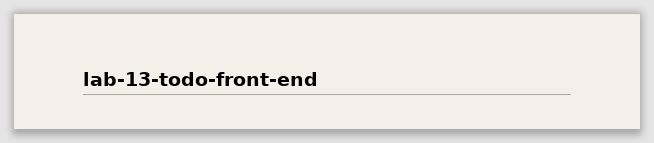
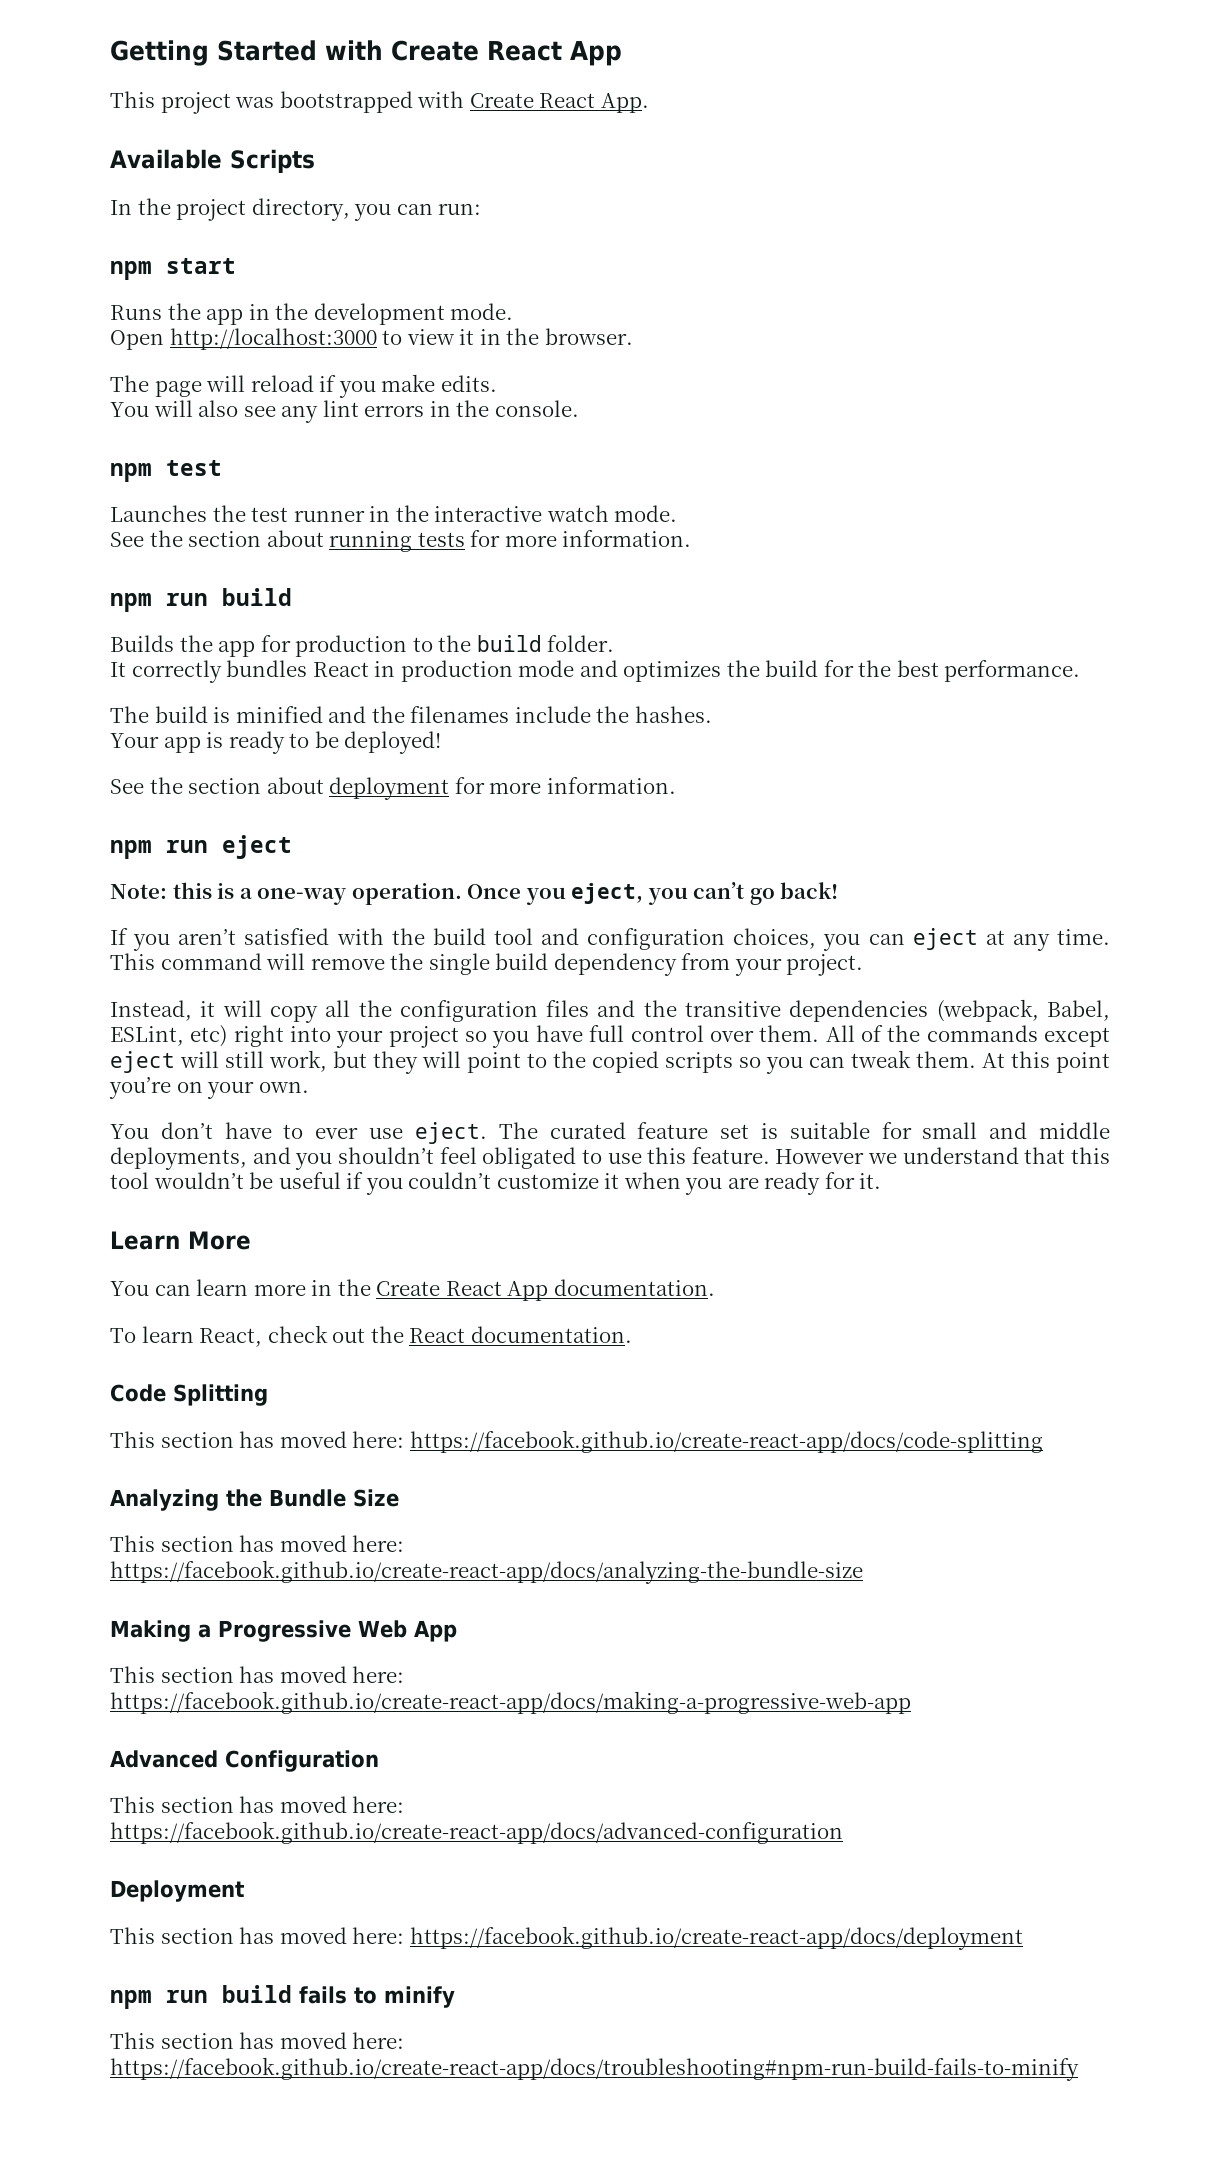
[83,72,318,86] lab-13-todo-front-end -> [110,40,622,66] [110,91,649,114] [110,149,315,173] [110,198,482,221] [110,258,236,280] [110,303,514,325] [110,328,633,350] [110,374,497,398] [110,400,579,423] [110,460,222,482] [110,505,678,522] [110,530,692,552] [110,588,292,612] [110,635,615,657] [110,660,1081,683] [110,706,712,723] [110,731,442,754] [110,777,676,800] [110,835,292,859] [110,882,839,905] [110,928,1110,951] [110,953,864,976] [110,999,1110,1023] [110,1025,1111,1048] [110,1050,1110,1074] [109,1077,309,1099] [110,1122,1110,1144] [110,1147,1110,1170] [110,1172,882,1195] [110,1231,251,1250] [110,1279,715,1301] [110,1325,632,1347] [110,1384,268,1406] [110,1430,1043,1453] [110,1489,399,1511] [110,1535,405,1552] [110,1560,863,1584] [110,1620,457,1642] [110,1666,405,1683] [110,1691,911,1714] [110,1750,379,1772] [110,1796,405,1813] [110,1821,843,1844] [110,1880,245,1902] [110,1926,1023,1950] [110,1985,455,2009] [110,2032,405,2049] [110,2057,1079,2081] Getting Started with Create React App // This project was bootstrapped with Create React App. // Available Scripts // In the project directory, you can run: // npm start // Runs the app in the development mode. // Open http://localhost:3000 to view it in the browser. // The page will reload if you make edits. // You will also see any lint errors in the console. // npm test // Launches the test runner in the interactive watch mode. // See the section about running tests for more information. // npm run build // Builds the app for production to the build folder. // It correctly bundles React in production mode and optimizes the build for the best performance. // The build is minified and the filenames include the hashes. // Your app is ready to be deployed! // See the section about deployment for more information. // npm run eject // Note: this is a one-way operation. Once you eject, you can’t go back! // If you aren’t satisfied with the build tool and configuration choices, you can eject at any time. This command will remove the single build dependency from your project. // Instead, it will copy all the configuration files and the transitive dependencies (webpack, Babel, ESLint, etc) right into your project so you have full control over them. All of the commands except eject will still work, but they will point to the copied scripts so you can tweak them. At this point you’re on your own. // You don’t have to ever use eject. The curated feature set is suitable for small and middle deployments, and you shouldn’t feel obligated to use this feature. However we understand that this tool wouldn’t be useful if you couldn’t customize it when you are ready for it. // Learn More // You can learn more in the Create React App documentation. // To learn React, check out the React documentation. // Code Splitting // This section has moved here: https://facebook.github.io/create-react-app/docs/code-splitting // Analyzing the Bundle Size // This section has moved here: https://facebook.github.io/create-react-app/docs/analyzing-the-bundle-size // Making a Progressive Web App // This section has moved here: https://facebook.github.io/create-react-app/docs/making-a-progressive-web-app // Advanced Configuration // This section has moved here: https://facebook.github.io/create-react-app/docs/advanced-configuration // Deployment // This section has moved here: https://facebook.github.io/create-react-app/docs/deployment // npm run build fails to minify // This section has moved here: https://facebook.github.io/create-react-app/docs/troubleshooting#npm-run-build-fails-to-minify

